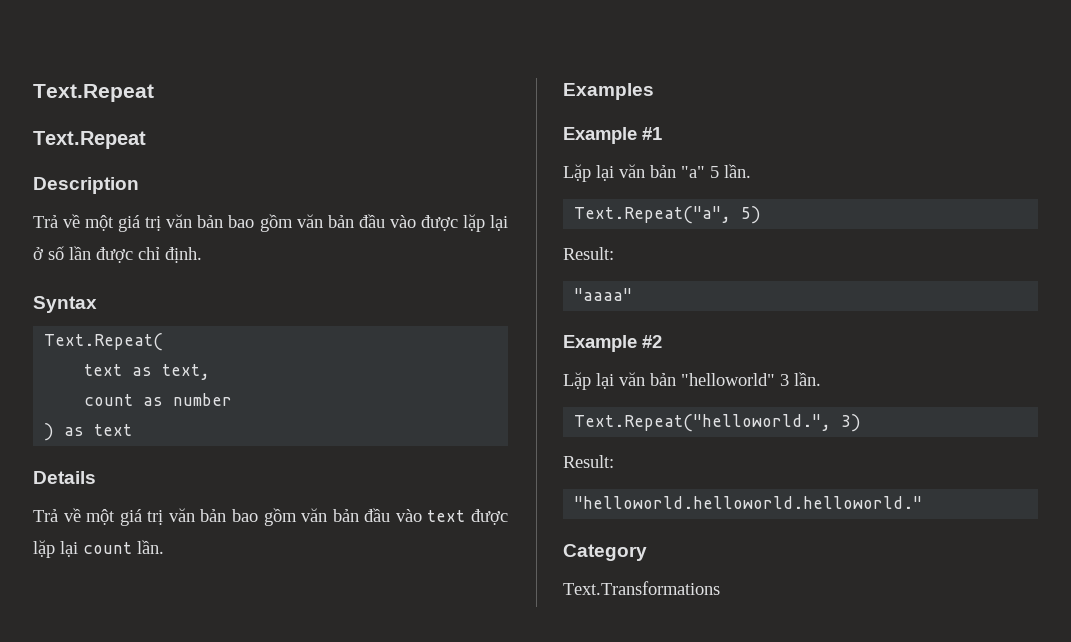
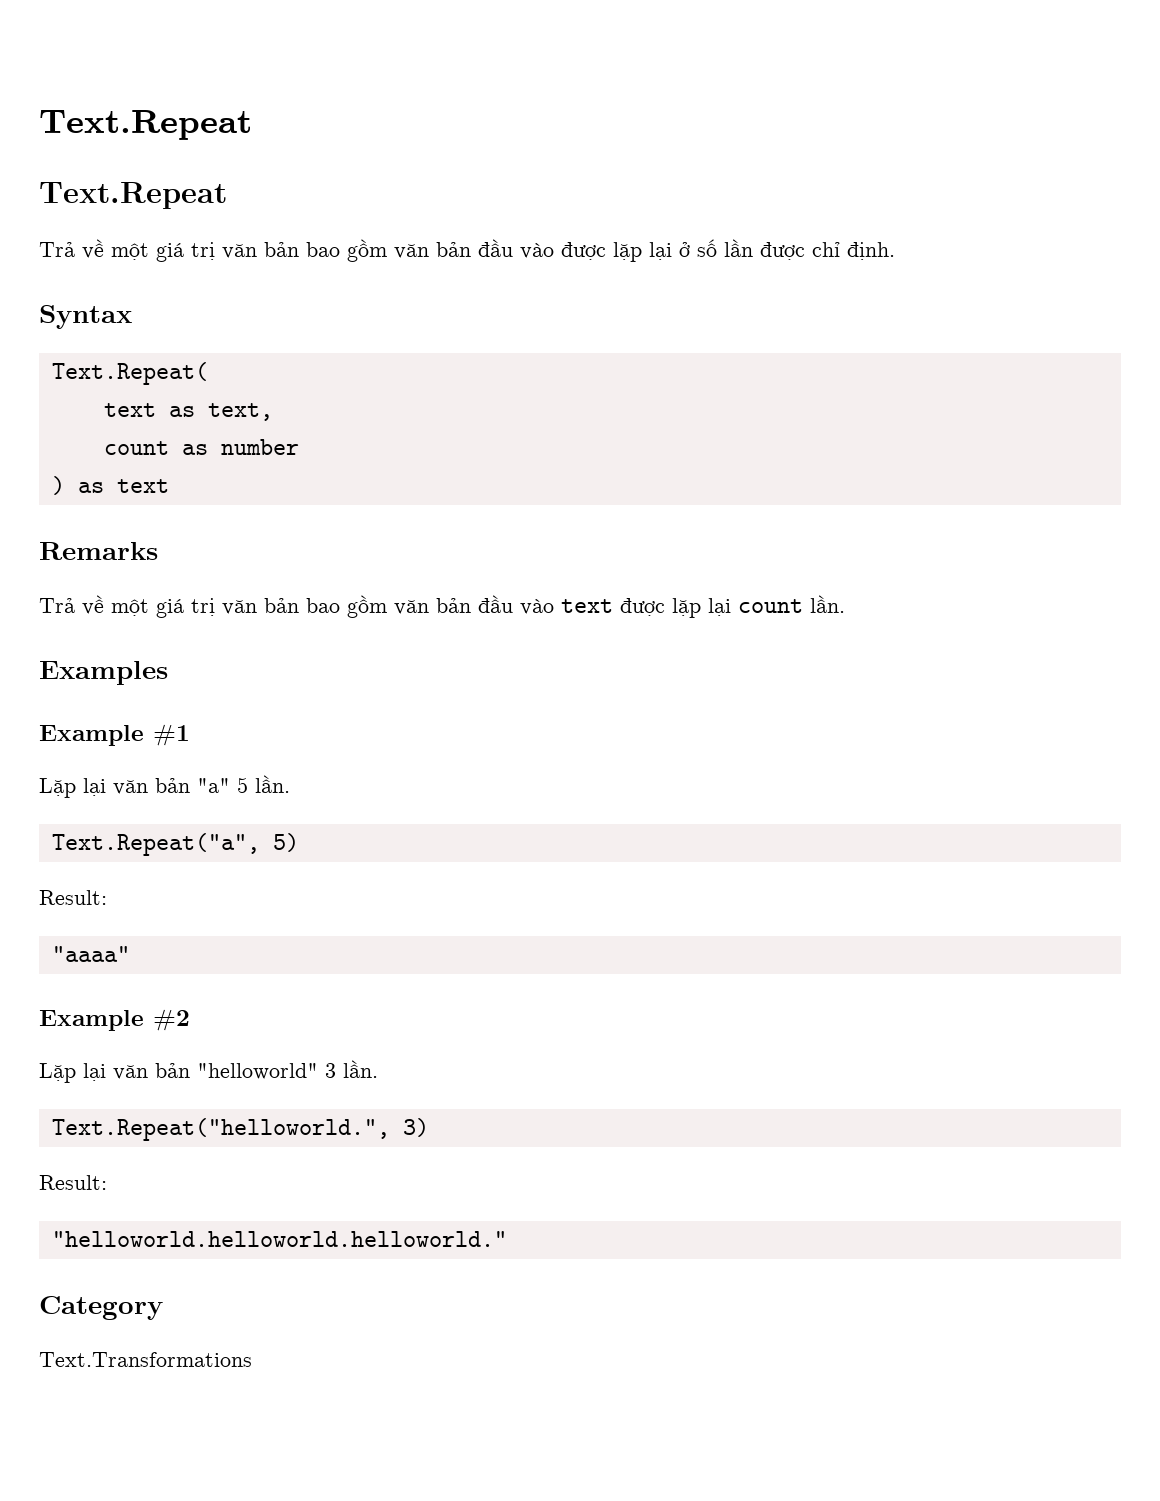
[33,177,139,194] // Description -> (227, 195) none
[33,471,96,484] Details -> [39,542,158,560] Remarks

